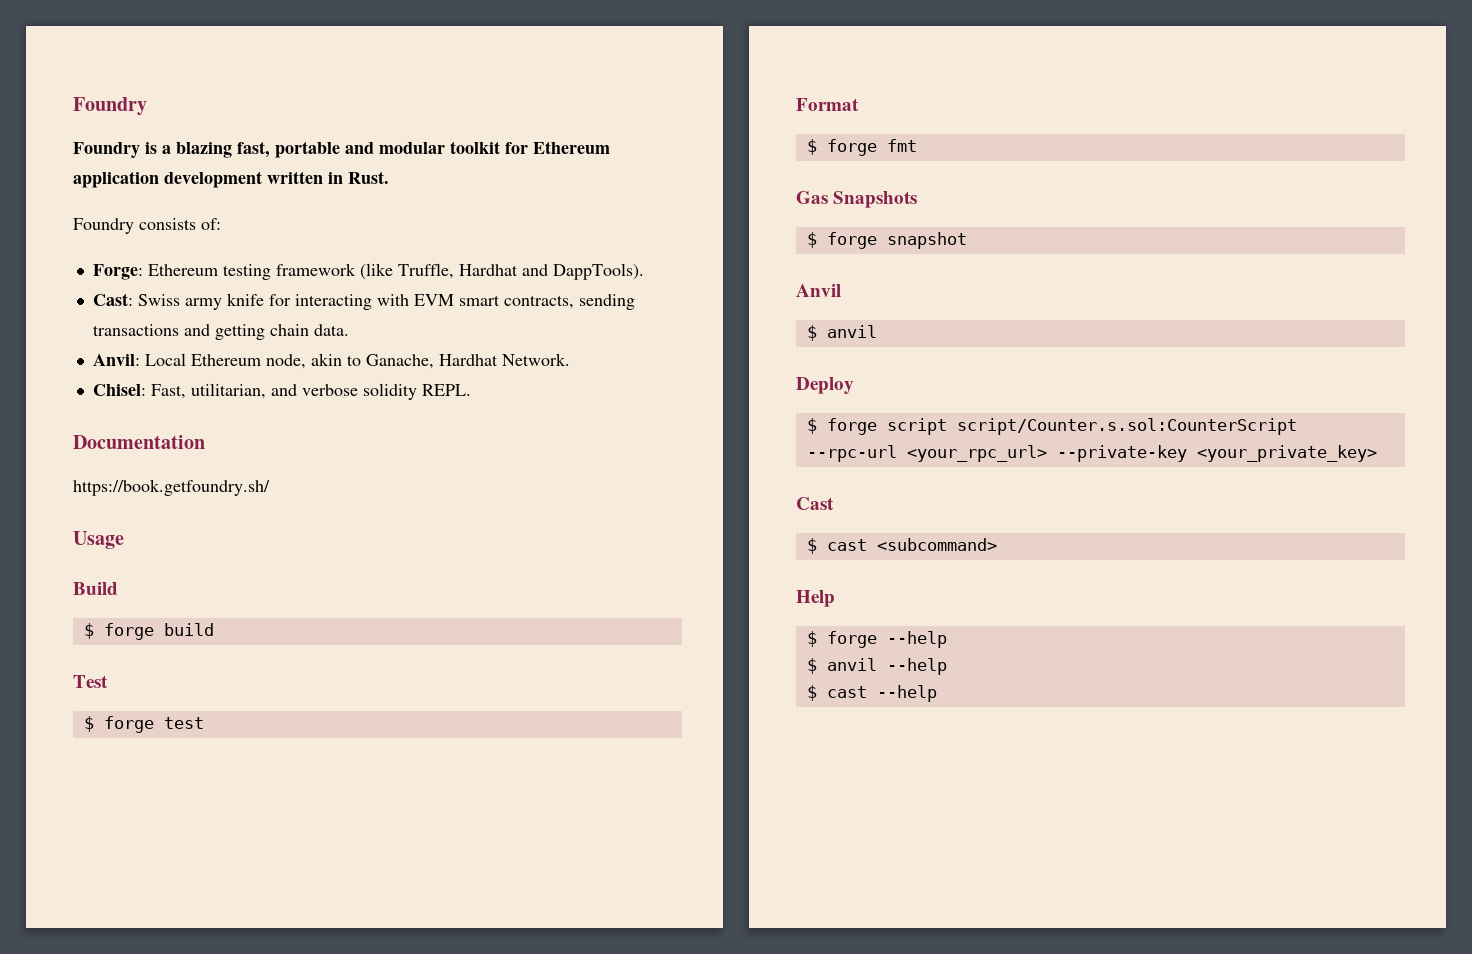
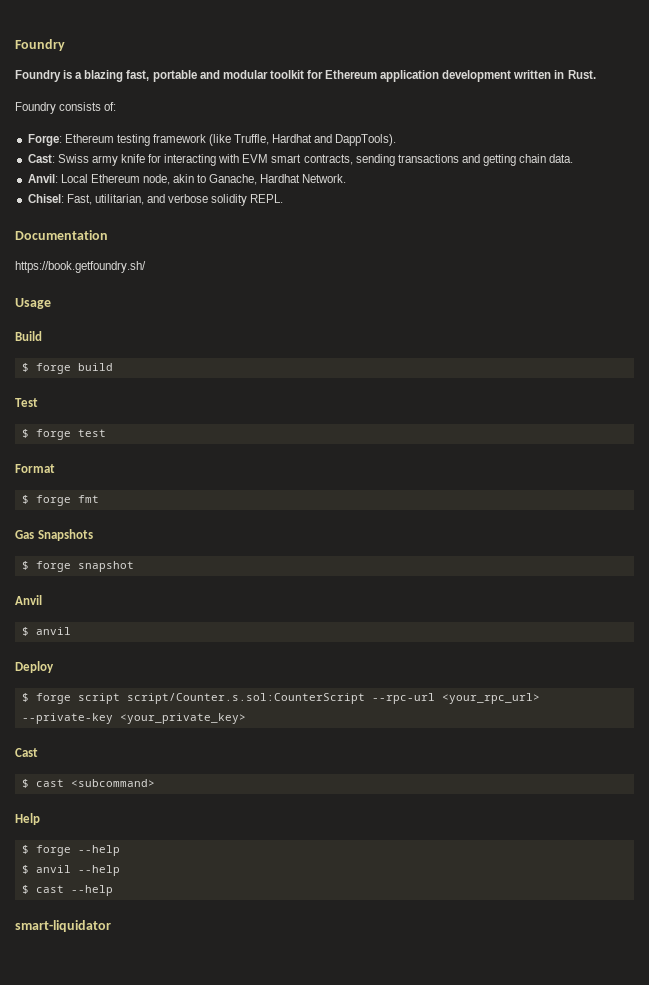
(937, 693) none -> [15,920,111,932] // smart-liquidator

